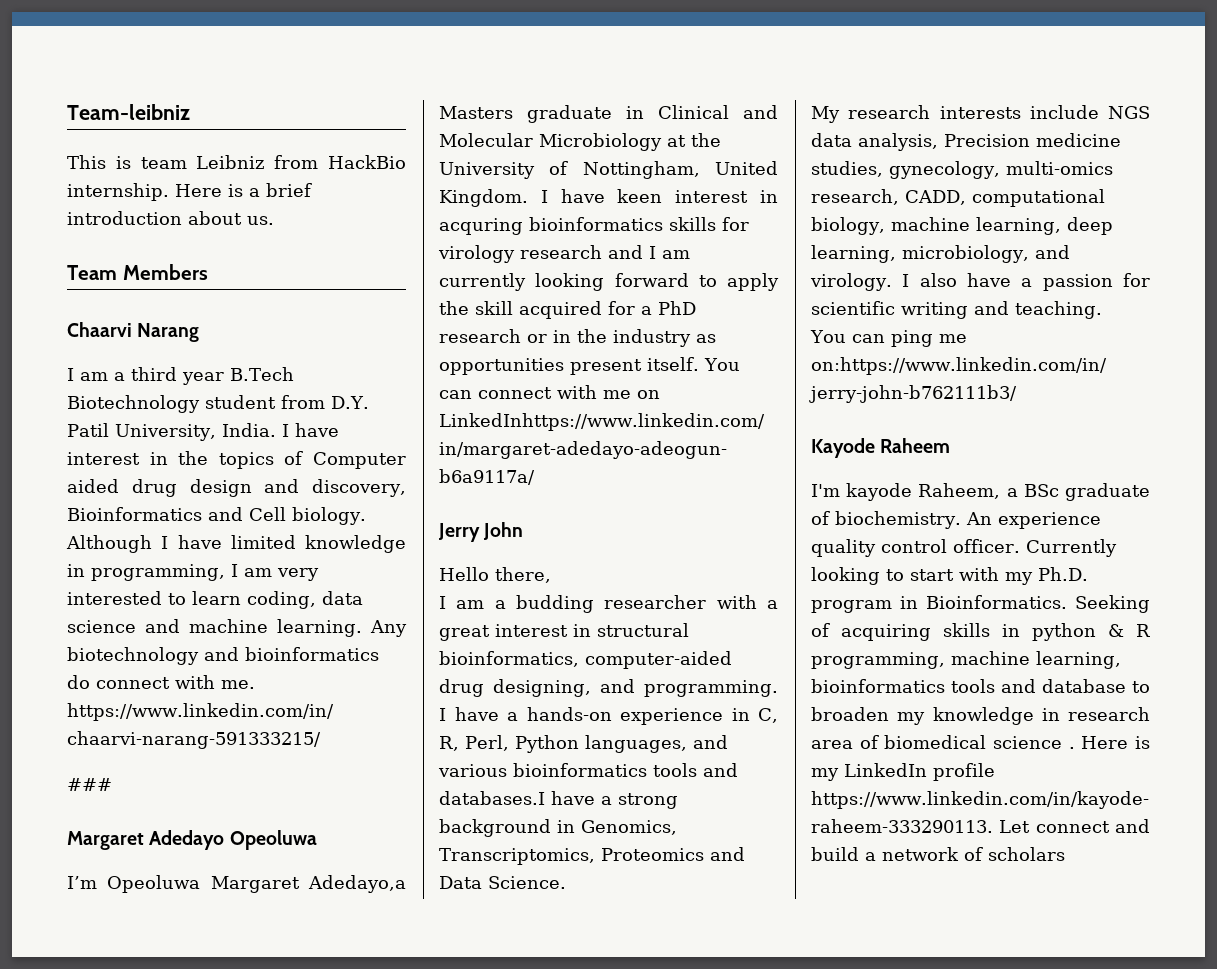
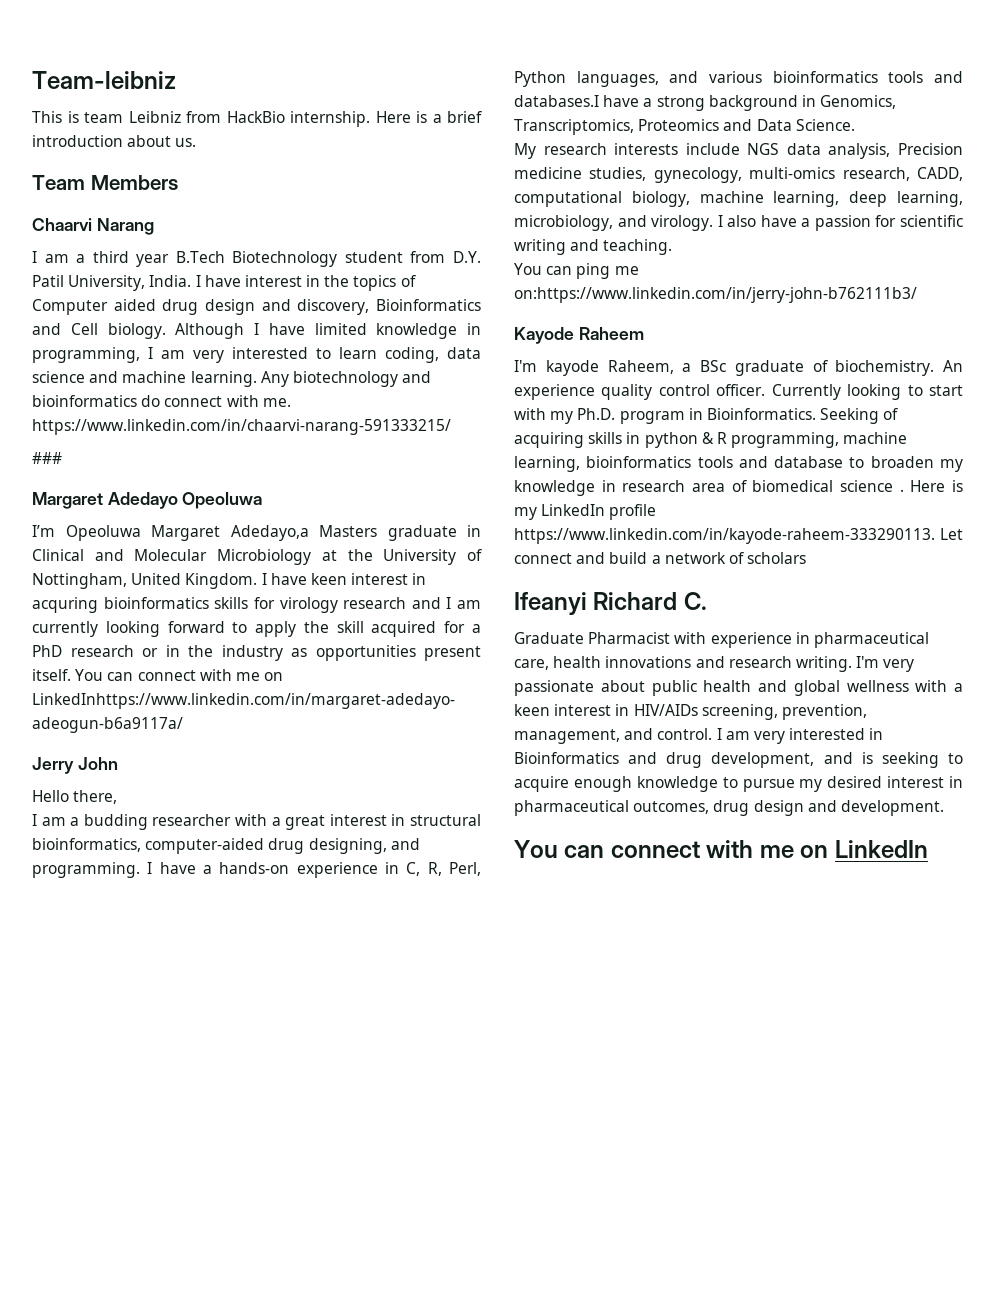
(1065, 854) none -> [514,592,707,615] [514,632,929,648] [514,656,915,672] [514,680,963,696] [514,704,867,720] [514,728,884,744] [514,752,964,768] [514,776,963,792] [514,800,944,816] [514,840,928,858] // Ifeanyi Richard C. // Graduate Pharmacist with experience in pharmaceutical care, health innovations and research writing. I'm very passionate about public health and global wellness with a keen interest in HIV/AIDs screening, prevention, management, and control. I am very interested in Bioinformatics and drug development, and is seeking to acquire enough knowledge to pursue my desired interest in pharmaceutical outcomes, drug design and development. // You can connect with me on LinkedIn

